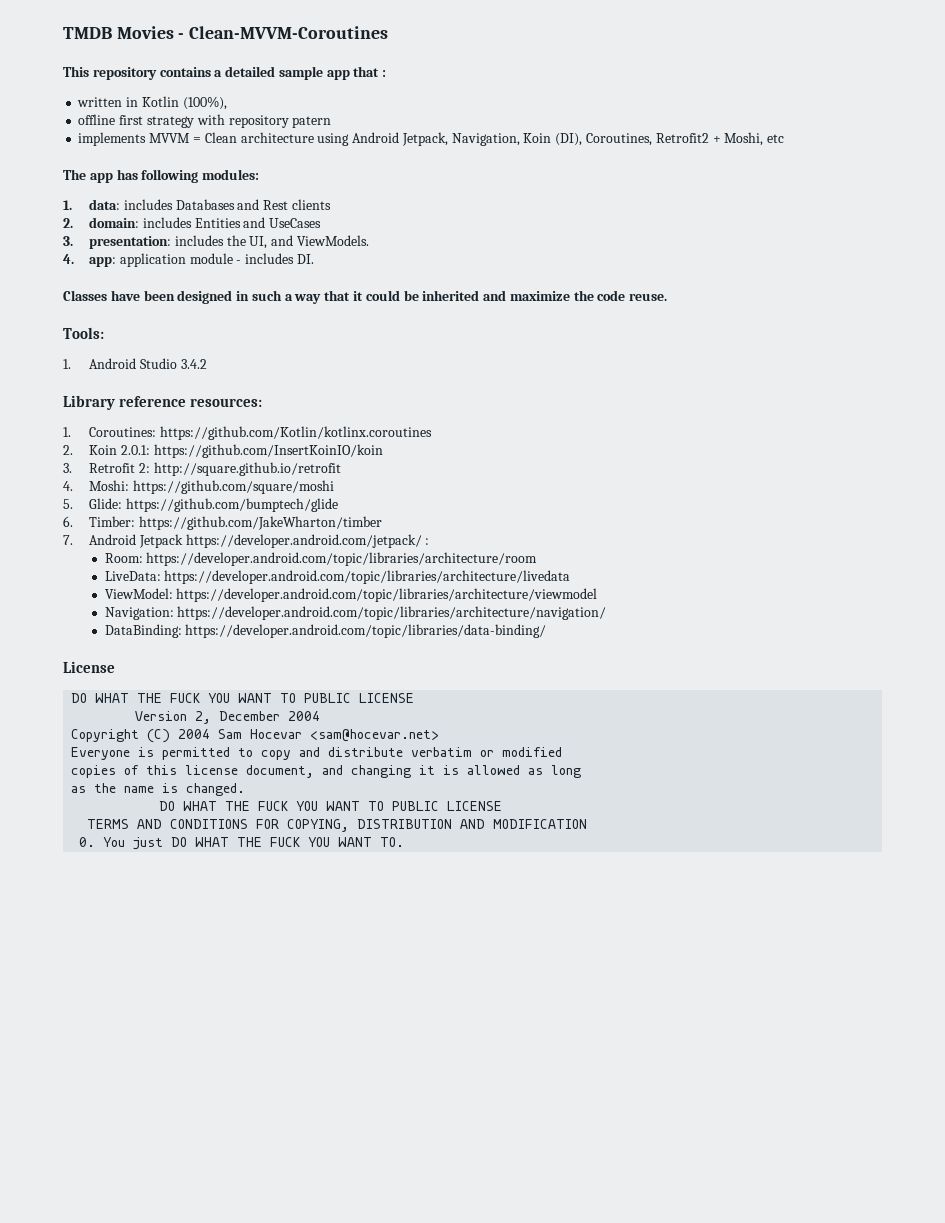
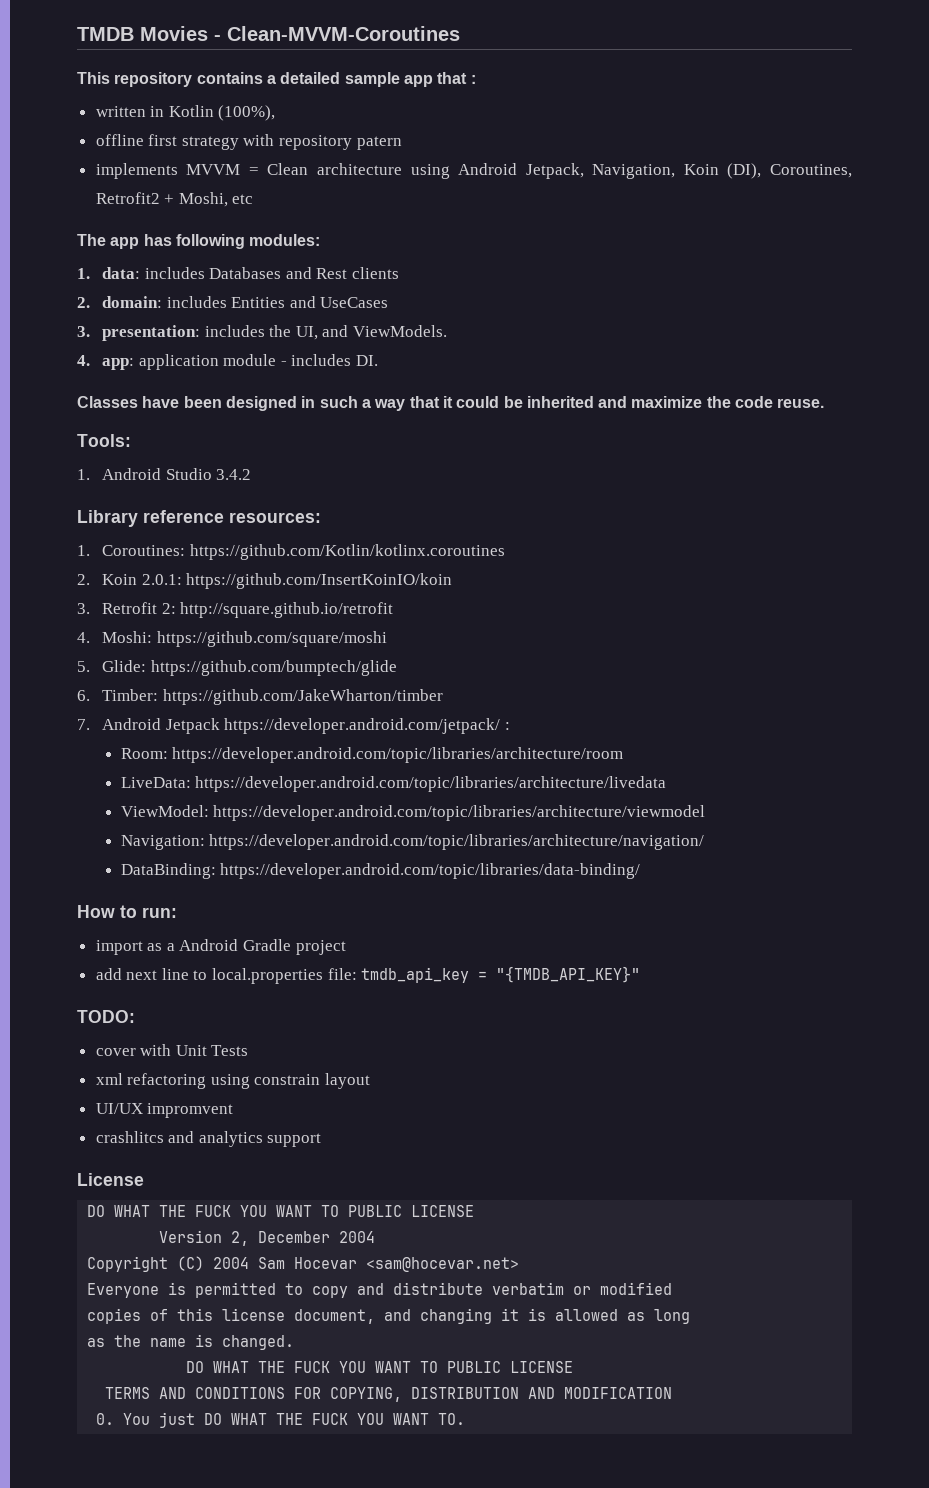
(547, 631) none -> [77,905,177,918] [95,939,346,955] [95,966,641,984] [77,1010,135,1023] [95,1044,249,1056] [95,1073,371,1089] [95,1103,234,1118] [95,1131,322,1147] // How to run: // import as a Android Gradle project // add next line to local.properties file: tmdb_api_key = "{TMDB_API_KEY}" // TODO: // cover with Unit Tests // xml refactoring using constrain layout // UI/UX impromvent // crashlitcs and analytics support

